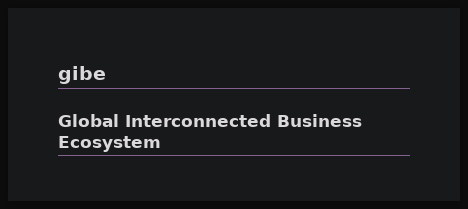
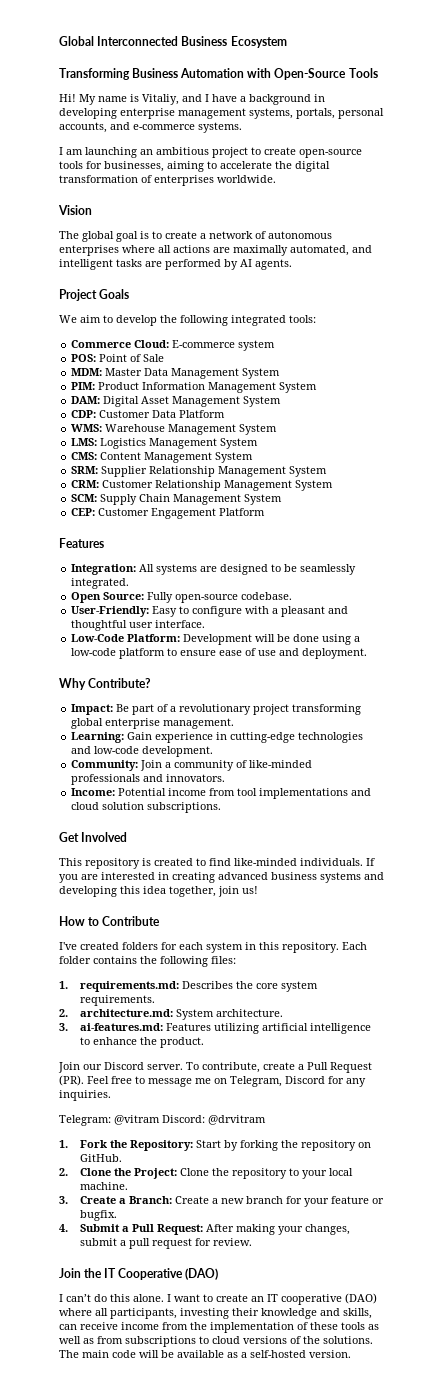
[58,66,106,84] gibe // -> (59, 41) none
(161, 144) none -> [59,68,378,80] [59,94,325,105] [59,108,384,119] [59,122,242,133] [59,147,362,158] [59,161,330,172] [59,175,276,186] [58,205,92,215] [59,231,332,242] [59,245,372,256] [59,259,292,270] [59,289,130,301] [59,315,316,326] [71,340,276,351] [71,354,165,362] [71,368,281,379] [71,382,318,393] [71,396,282,407] [71,410,226,418] [71,424,278,435] [71,438,259,449] [71,452,254,463] [71,466,328,477] [71,480,334,491] [71,494,283,505] [71,508,266,519] [59,538,104,548] [71,564,357,575] [71,578,130,589] [71,592,293,603] [71,606,349,617] [71,620,206,631] [71,634,361,645] [71,648,368,659] [59,678,152,690] [71,704,362,715] [71,718,235,729] [71,732,364,743] [71,746,214,757] [71,760,313,771] [71,774,226,785] [71,788,372,799] [71,802,222,813] [59,832,128,842] [59,858,375,869] [59,872,384,883] [59,886,258,897] [59,916,161,926] [59,942,367,953] [59,956,236,967] [59,981,319,992] [80,995,156,1006] [59,1009,284,1020] [59,1023,372,1034] [80,1037,205,1048] [58,1062,372,1073] [59,1075,366,1087] [59,1090,111,1101] [59,1115,266,1126] [59,1140,372,1151] [80,1154,123,1162] [59,1168,354,1179] [80,1182,129,1190] [59,1196,385,1207] [80,1210,118,1221] [59,1224,351,1235] [80,1238,253,1249] [59,1268,219,1280] [59,1293,377,1305] [59,1308,372,1319] [59,1322,379,1333] [59,1336,373,1347] [59,1350,351,1358] // Transforming Business Automation with Open-Source Tools // Hi! My name is Vitaliy, and I have a background in developing enterprise management systems, portals, personal accounts, and e-commerce systems. // I am launching an ambitious project to create open-source tools for businesses, aiming to accelerate the digital transformation of enterprises worldwide. // Vision // The global goal is to create a network of autonomous enterprises where all actions are maximally automated, and intelligent tasks are performed by AI agents. // Project Goals // We aim to develop the following integrated tools: // Commerce Cloud: E-commerce system // POS: Point of Sale // MDM: Master Data Management System // PIM: Product Information Management System // DAM: Digital Asset Management System // CDP: Customer Data Platform // WMS: Warehouse Management System // LMS: Logistics Management System // CMS: Content Management System // SRM: Supplier Relationship Management System // CRM: Customer Relationship Management System // SCM: Supply Chain Management System // CEP: Customer Engagement Platform // Features // Integration: All systems are designed to be seamlessly integrated. // Open Source: Fully open-source codebase. // User-Friendly: Easy to configure with a pleasant and thoughtful user interface. // Low-Code Platform: Development will be done using a low-code platform to ensure ease of use and deployment. // Why Contribute? // Impact: Be part of a revolutionary project transforming global enterprise management. // Learning: Gain experience in cutting-edge technologies and low-code development. // Community: Join a community of like-minded professionals and innovators. // Income: Potential income from tool implementations and cloud solution subscriptions. // Get Involved // This repository is created to find like-minded individuals. If you are interested in creating advanced business systems and developing this idea together, join us! // How to Contribute // I've created folders for each system in this repository. Each folder contains the following files: // 1. requirements.md: Describes the core system requirements. // 2. architecture.md: System architecture. // 3. ai-features.md: Features utilizing artificial intelligence to enhance the product. // Join our Discord server. To contribute, create a Pull Request (PR). Feel free to message me on Telegram, Discord for any inquiries. // Telegram: @vitram Discord: @drvitram // 1. Fork the Repository: Start by forking the repository on GitHub. // 2. Clone the Project: Clone the repository to your local machine. // 3. Create a Branch: Create a new branch for your feature or bugfix. // 4. Submit a Pull Request: After making your changes, submit a pull request for review. // Join the IT Cooperative (DAO) // I can’t do this alone. I want to create an IT cooperative (DAO) where all participants, investing their knowledge and skills, can receive income from the implementation of these tools as well as from subscriptions to cloud versions of the solutions. The main code will be available as a self-hosted version.

